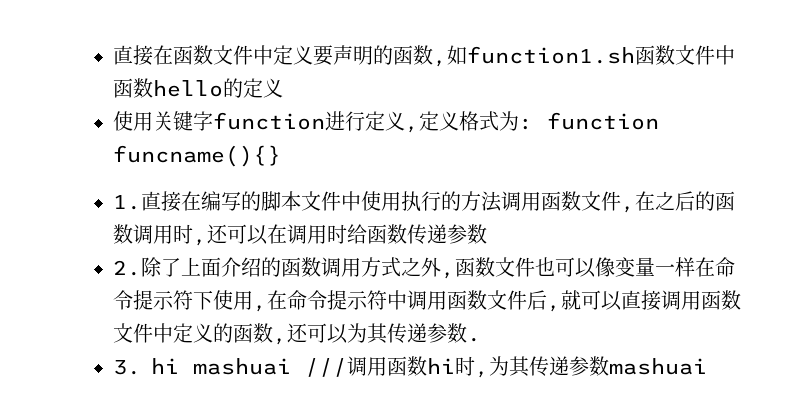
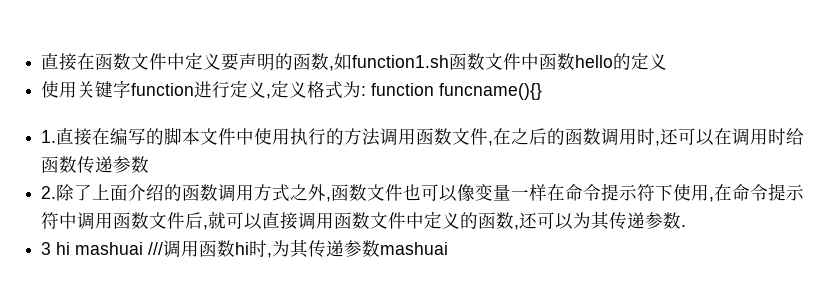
[113,360,141,375] 3. -> [41,242,52,255] 3

